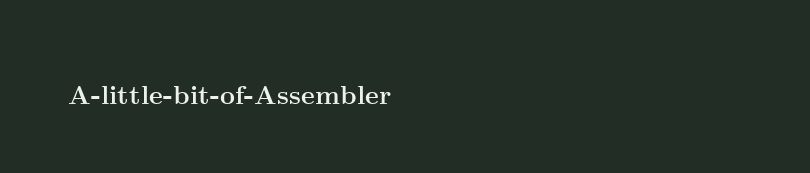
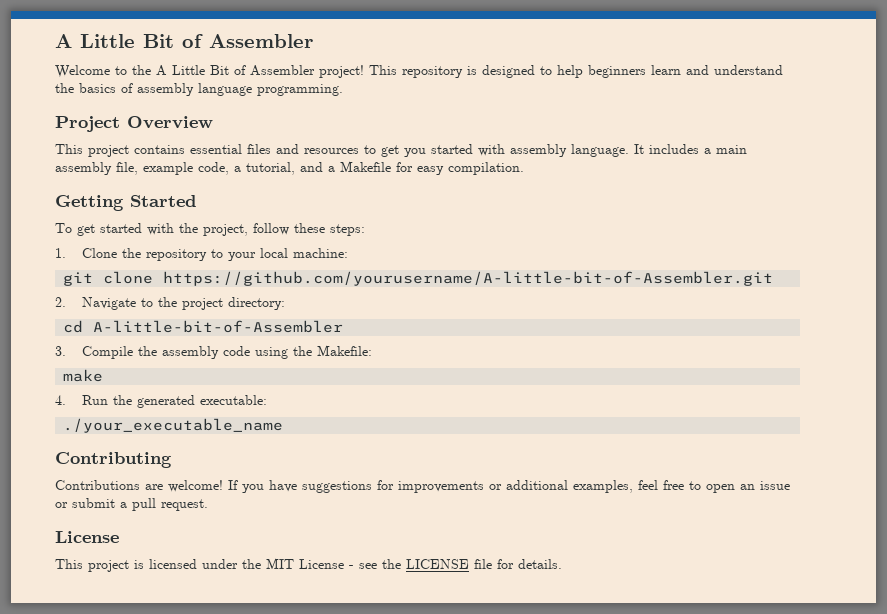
[68,86,391,104] A-little-bit-of-Assembler -> [55,34,313,48] [55,65,783,78] [55,83,343,96] [55,116,213,132] [55,144,747,157] [55,161,524,175] [55,195,196,211] [55,223,365,236] [55,248,348,261] [63,271,774,286] [55,297,285,310] [63,320,344,333] [55,345,372,359] [63,369,104,382] [55,395,267,408] [63,418,284,433] [55,452,172,468] [55,480,790,493] [55,498,208,511] [55,531,119,543] [55,558,562,572] A Little Bit of Assembler // Welcome to the A Little Bit of Assembler project! This repository is designed to help beginners learn and understand the basics of assembly language programming. // Project Overview // This project contains essential files and resources to get you started with assembly language. It includes a main assembly file, example code, a tutorial, and a Makefile for easy compilation. // Getting Started // To get started with the project, follow these steps: // 1. Clone the repository to your local machine: // git clone https://github.com/yourusername/A-little-bit-of-Assembler.git // 2. Navigate to the project directory: // cd A-little-bit-of-Assembler // 3. Compile the assembly code using the Makefile: // make // 4. Run the generated executable: // ./your_executable_name // Contributing // Contributions are welcome! If you have suggestions for improvements or additional examples, feel free to open an issue or submit a pull request. // License // This project is licensed under the MIT License - see the LICENSE file for details.

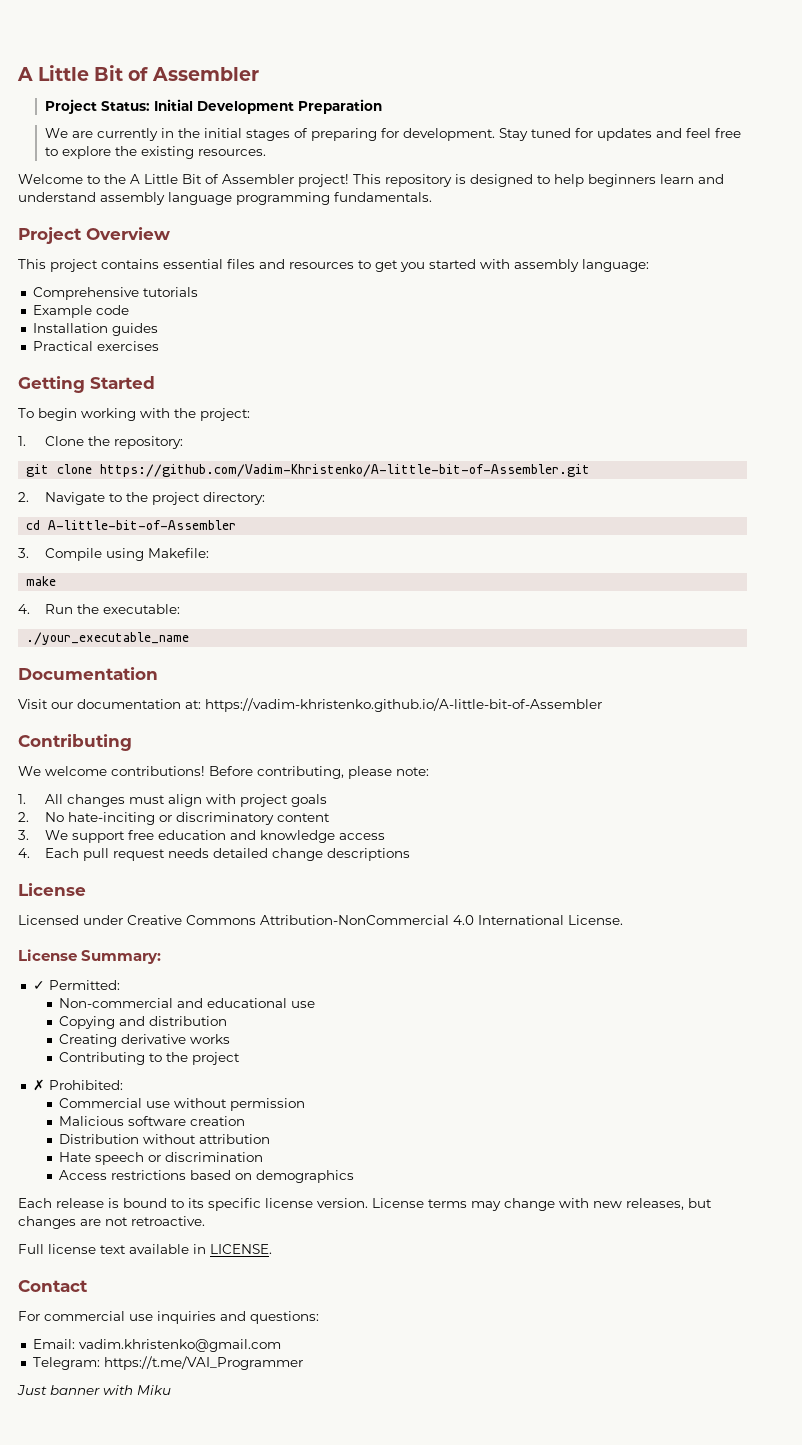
[55,34,313,48] A Little Bit of Assembler -> [17,65,259,81] [44,99,382,114] [44,128,741,141] [44,146,266,159] A Little Bit of Assembler // Project Status: Initial Development Preparation // We are currently in the initial stages of preparing for development. Stay tuned for updates and feel free to explore the existing resources.
[55,83,343,96] the basics of assembly language programming. -> [100,192,432,205] assembly language programming fundamentals.
[571,144,747,157] [55,161,524,175] [55,195,196,211] [55,223,365,236] [55,248,348,261] language. It includes a main assembly file, example code, a tutorial, and a Makefile for easy compilation. // Getting Started // To get started with the project, follow these steps: // 1. Clone the repository to your local machine: -> [582,259,649,272] [32,287,198,300] [32,305,129,318] [32,323,158,336] [32,341,159,351] [18,376,155,393] [18,408,250,421] [18,436,183,449] language: // Comprehensive tutorials // Example code // Installation guides // Practical exercises // Getting Started // To begin working with the project: // 1. Clone the repository:
[163,271,774,286] https://github.com/yourusername/A-little-bit-of-Assembler.git -> [100,464,591,477] https://github.com/Vadim-Khristenko/A-little-bit-of-Assembler.git
[137,346,312,359] the assembly code using the -> [105,548,144,561] using
[136,395,195,408] generated -> (99, 609) none
[55,452,172,468] [55,480,790,493] [55,498,208,511] [55,531,119,543] [55,558,562,572] Contributing // Contributions are welcome! If you have suggestions for improvements or additional examples, feel free to open an issue or submit a pull request. // License // This project is licensed under the MIT License - see the LICENSE file for details. -> [18,667,158,680] [18,698,602,712] [18,734,132,751] [18,766,429,779] [18,794,327,807] [18,812,330,825] [18,830,385,843] [18,848,410,861] [18,883,86,896] [18,915,623,925] [18,949,162,964] [32,980,120,990] [59,998,316,1008] [59,1016,228,1029] [59,1034,231,1047] [59,1052,241,1065] [32,1079,123,1091] [59,1098,306,1111] [59,1116,246,1126] [59,1134,271,1144] [59,1152,264,1165] [59,1170,355,1183] [18,1198,712,1211] [18,1216,205,1229] [18,1244,272,1254] [18,1280,88,1292] [18,1311,319,1324] [32,1339,281,1352] [32,1356,303,1370] [17,1385,171,1395] Documentation // Visit our documentation at: https://vadim-khristenko.github.io/A-little-bit-of-Assembler // Contributing // We welcome contributions! Before contributing, please note: // 1. All changes must align with project goals // 2. No hate-inciting or discriminatory content // 3. We support free education and knowledge access // 4. Each pull request needs detailed change descriptions // License // Licensed under Creative Commons Attribution-NonCommercial 4.0 International License. // License Summary: // ✓ Permitted: // Non-commercial and educational use // Copying and distribution // Creating derivative works // Contributing to the project // ✗ Prohibited: // Commercial use without permission // Malicious software creation // Distribution without attribution // Hate speech or discrimination // Access restrictions based on demographics // Each release is bound to its specific license version. License terms may change with new releases, but changes are not retroactive. // Full license text available in LICENSE. // Contact // For commercial use inquiries and questions: // Email: vadim.khristenko@gmail.com // Telegram: https://t.me/VAI_Programmer // Just banner with Miku

